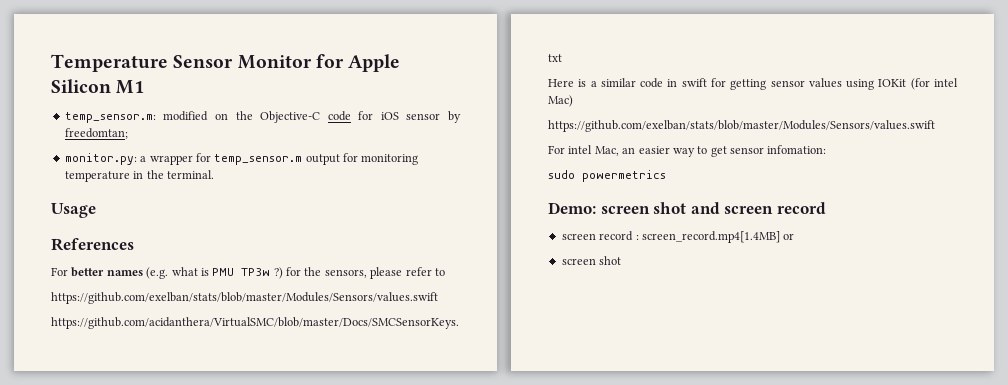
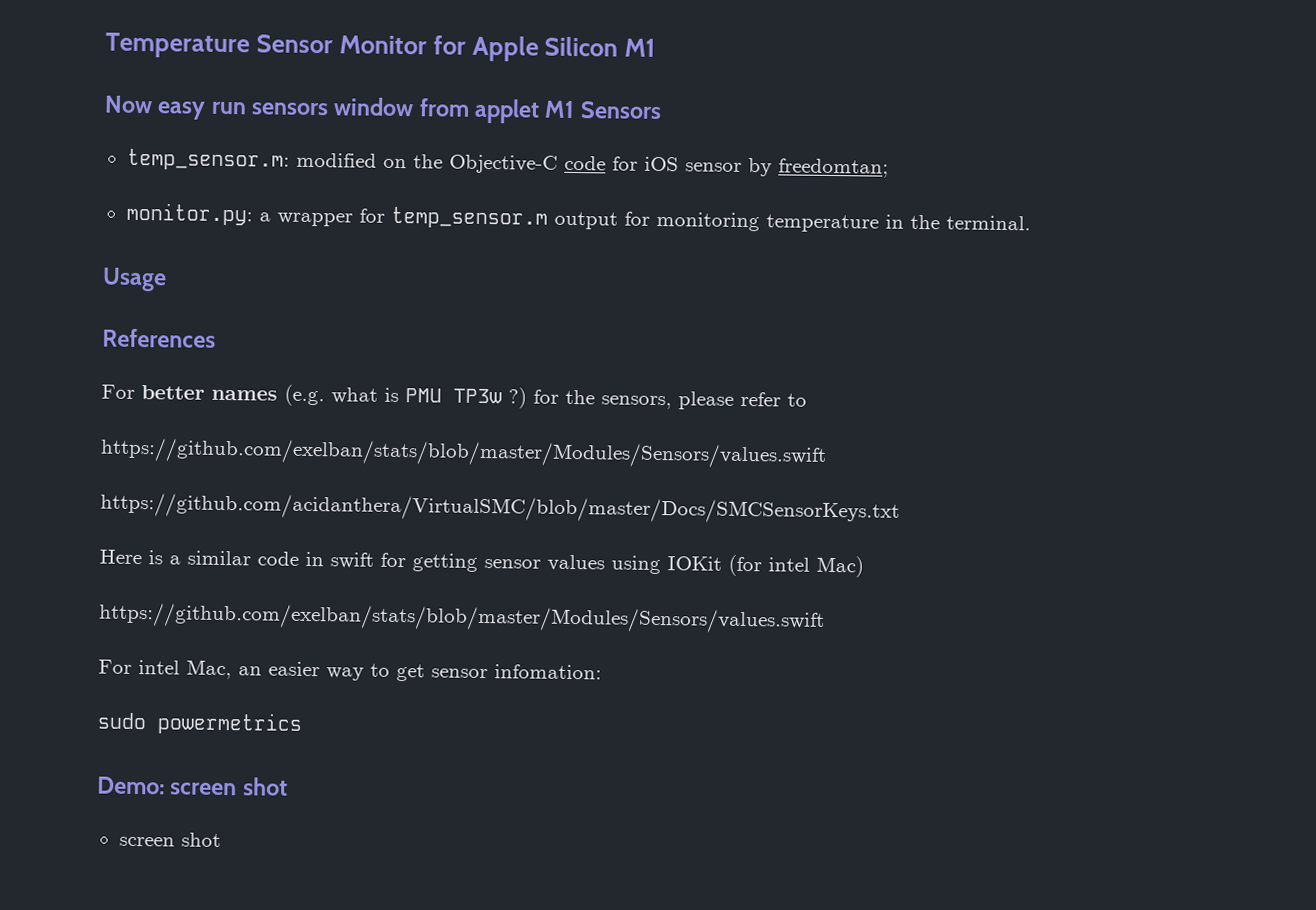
(145, 87) none -> [104,95,662,124] // Now easy run sensors window from applet M1 Sensors
[690,202,826,214] [561,231,795,243] and screen record // screen record : screen_record.mp4[1.4MB] or -> (288, 786) none

